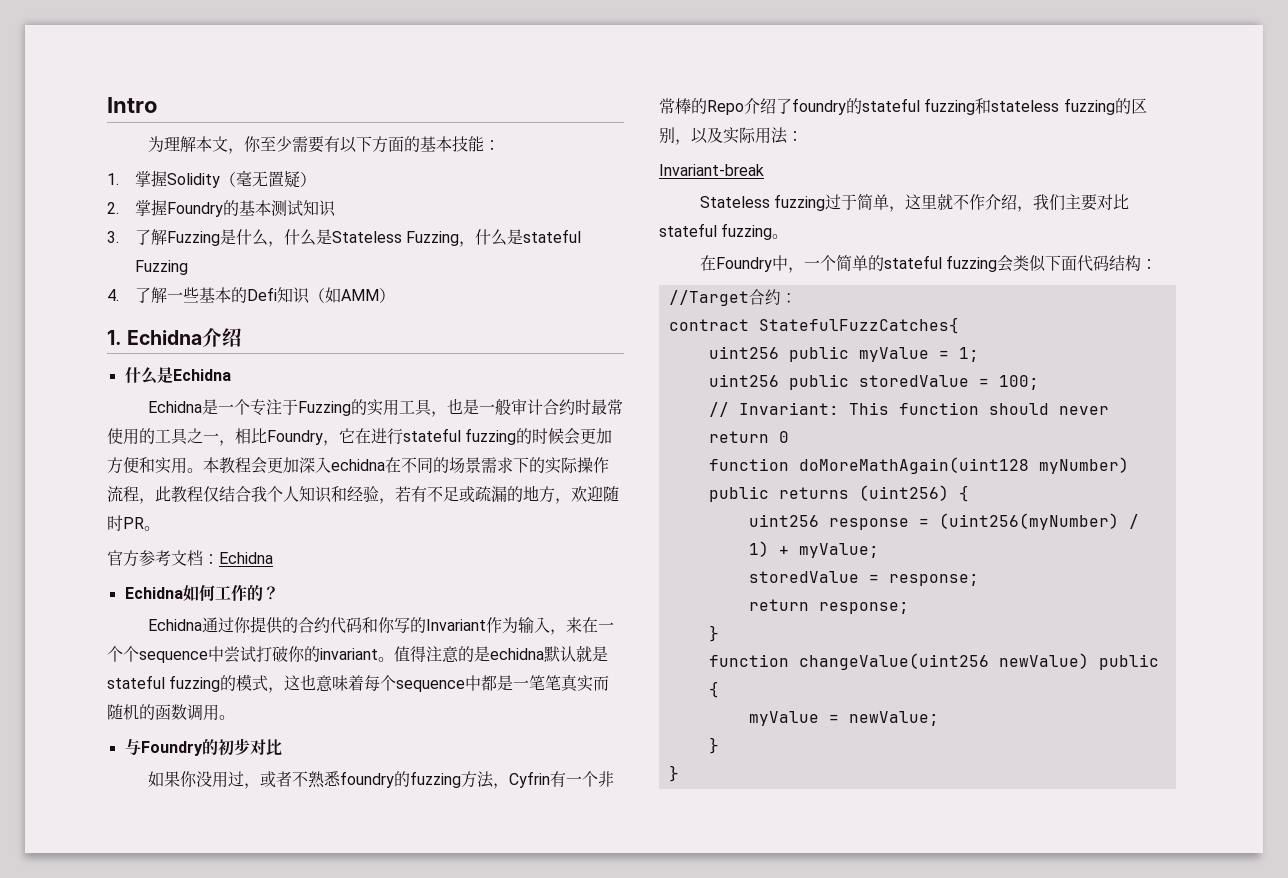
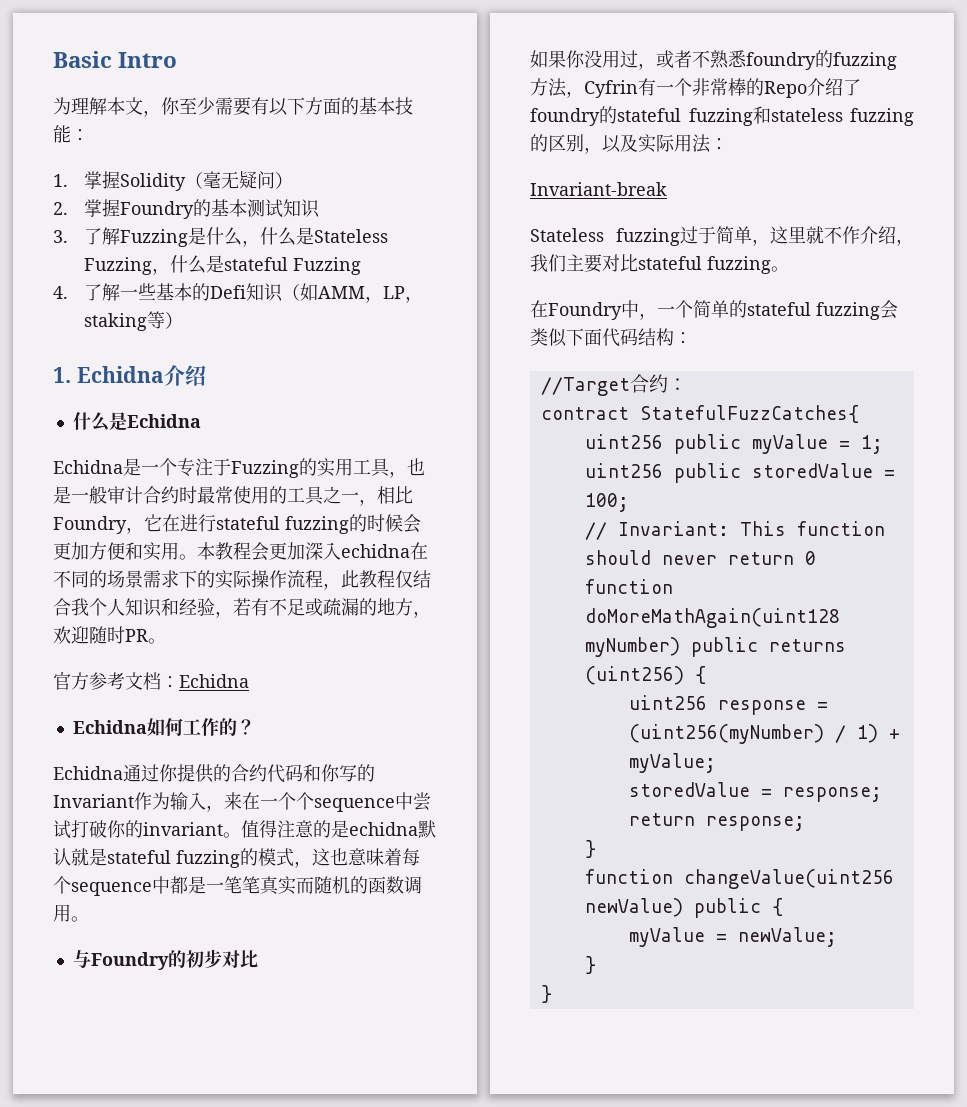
(107, 105) none -> [53,51,112,68] Basic
[267,170,300,188] 置疑 -> [238,170,275,189] 疑问
(379, 295) none -> [364,286,423,303] [83,311,165,331] ，LP，staking等

